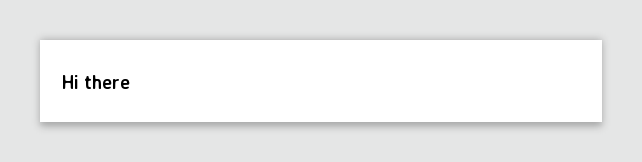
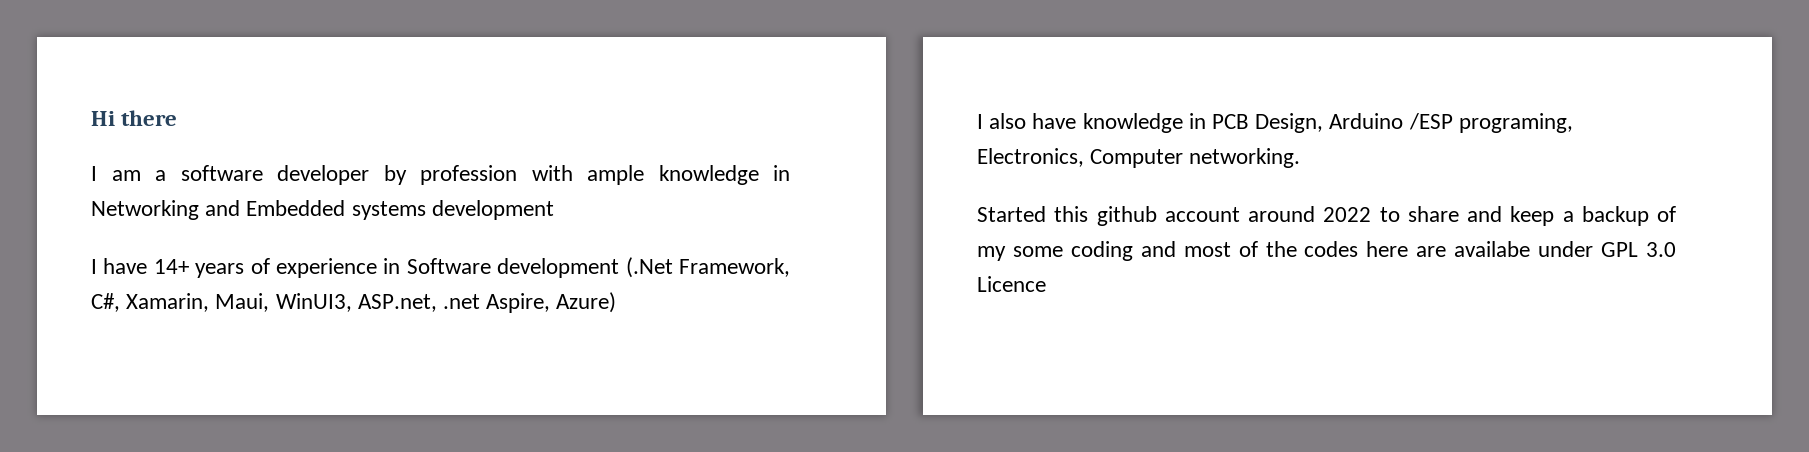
(131, 82) none -> [91,165,790,185] [91,200,554,220] [91,257,790,278] [91,292,617,313] [977,113,1573,133] [977,148,1301,168] [977,206,1676,226] [977,241,1676,261] [977,276,1046,292] // I am a software developer by profession with ample knowledge in Networking and Embedded systems development // I have 14+ years of experience in Software development (.Net Framework, C#, Xamarin, Maui, WinUI3, ASP.net, .net Aspire, Azure) // I also have knowledge in PCB Design, Arduino /ESP programing, Electronics, Computer networking. // Started this github account around 2022 to share and keep a backup of my some coding and most of the codes here are availabe under GPL 3.0 Licence

